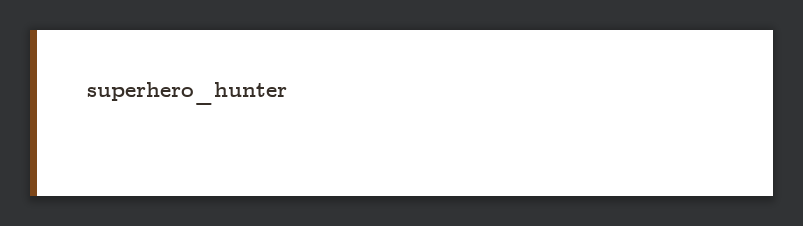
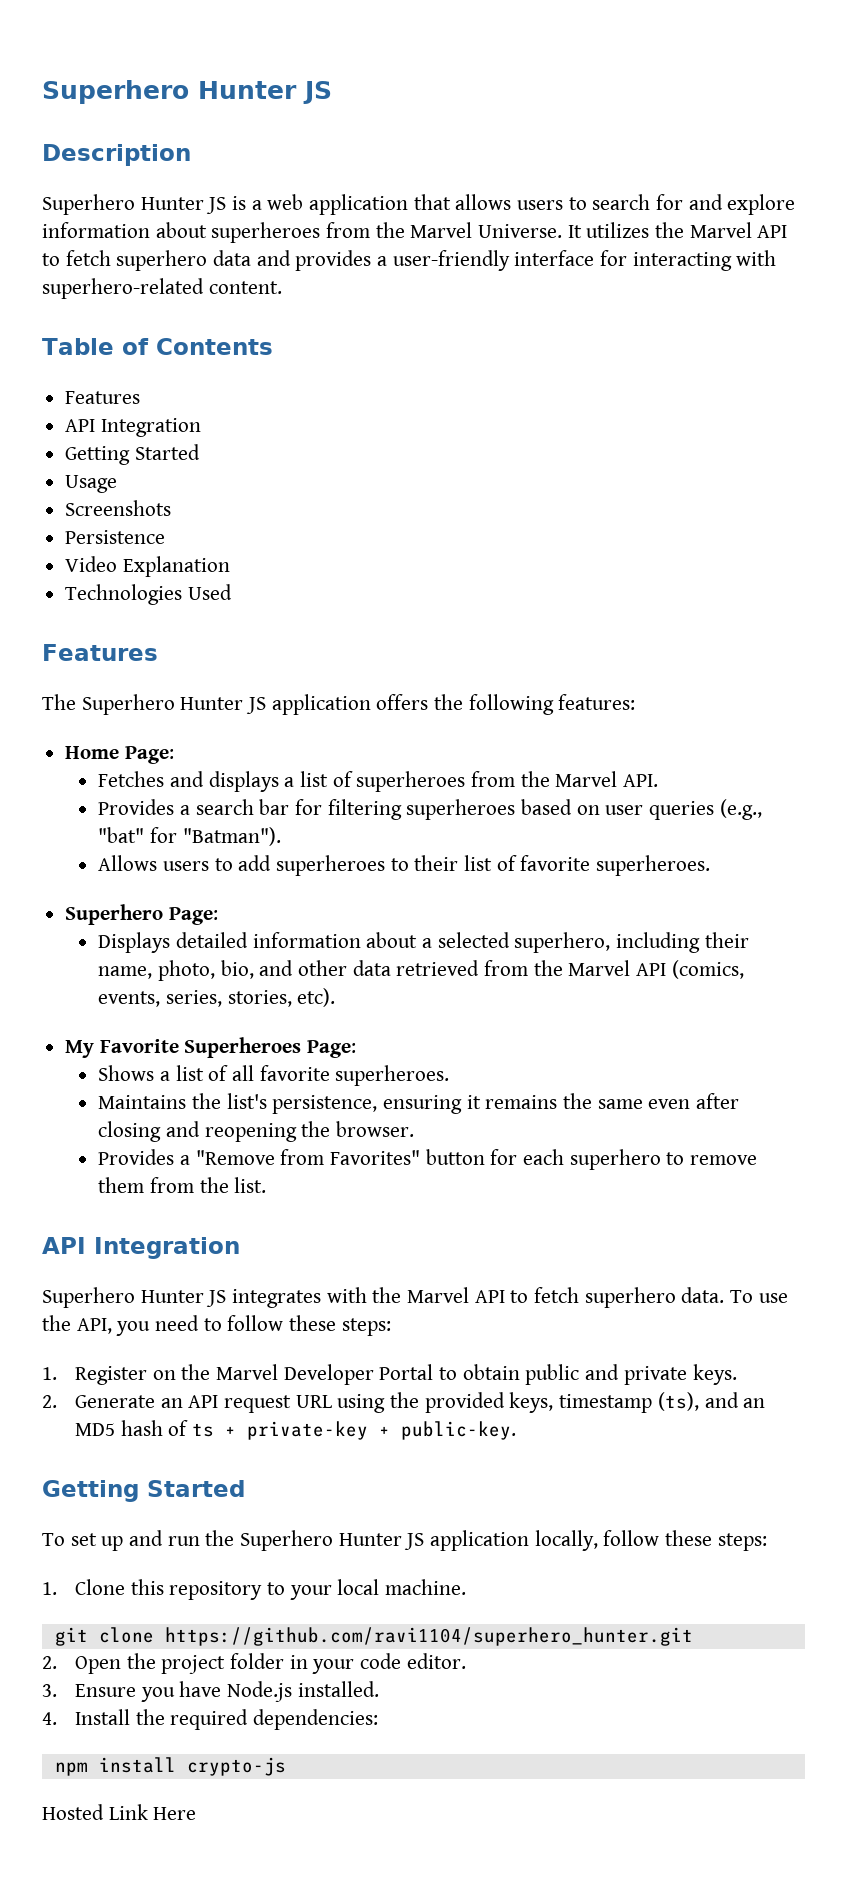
[87,82,287,105] superhero_hunter -> [42,80,332,104] [42,144,191,166] [42,194,796,215] [42,222,788,243] [42,250,777,271] [42,278,282,299] [42,338,273,355] [65,391,141,404] [65,418,201,437] [65,444,200,465] [65,475,118,493] [65,500,172,516] [65,530,166,544] [65,556,230,577] [65,584,232,605] [42,644,158,661] [42,694,636,715] [65,746,174,764] [98,771,658,792] [98,799,762,820] [98,827,281,846] [98,855,710,876] [65,904,218,925] [98,932,749,953] [98,960,744,981] [98,988,336,1007] [65,1037,357,1058] [98,1065,450,1086] [98,1093,739,1114] [98,1121,414,1142] [98,1149,757,1170] [98,1177,267,1193] [42,1237,240,1259] [42,1287,788,1308] [42,1315,391,1336] [42,1364,737,1385] [42,1392,766,1413] [75,1420,517,1440] [42,1480,245,1502] [42,1530,767,1551] [42,1579,467,1600] [54,1627,693,1646] [42,1653,466,1674] [42,1681,379,1702] [42,1709,379,1730] [54,1757,286,1776] [42,1804,197,1820] Superhero Hunter JS // Description // Superhero Hunter JS is a web application that allows users to search for and explore information about superheroes from the Marvel Universe. It utilizes the Marvel API to fetch superhero data and provides a user-friendly interface for interacting with superhero-related content. // Table of Contents // Features // API Integration // Getting Started // Usage // Screenshots // Persistence // Video Explanation // Technologies Used // Features // The Superhero Hunter JS application offers the following features: // Home Page: // Fetches and displays a list of superheroes from the Marvel API. // Provides a search bar for filtering superheroes based on user queries (e.g., "bat" for "Batman"). // Allows users to add superheroes to their list of favorite superheroes. // Superhero Page: // Displays detailed information about a selected superhero, including their name, photo, bio, and other data retrieved from the Marvel API (comics, events, series, stories, etc). // My Favorite Superheroes Page: // Shows a list of all favorite superheroes. // Maintains the list's persistence, ensuring it remains the same even after closing and reopening the browser. // Provides a "Remove from Favorites" button for each superhero to remove them from the list. // API Integration // Superhero Hunter JS integrates with the Marvel API to fetch superhero data. To use the API, you need to follow these steps: // 1. Register on the Marvel Developer Portal to obtain public and private keys. // 2. Generate an API request URL using the provided keys, timestamp (ts), and an MD5 hash of ts + private-key + public-key. // Getting Started // To set up and run the Superhero Hunter JS application locally, follow these steps: // 1. Clone this repository to your local machine. // git clone https://github.com/ravi1104/superhero_hunter.git // 2. Open the project folder in your code editor. // 3. Ensure you have Node.js installed. // 4. Install the required dependencies: // npm install crypto-js // Hosted Link Here

